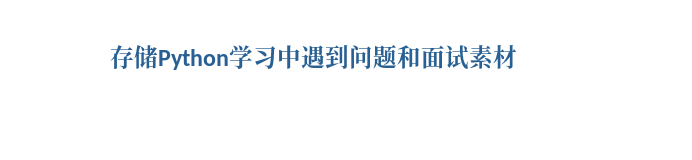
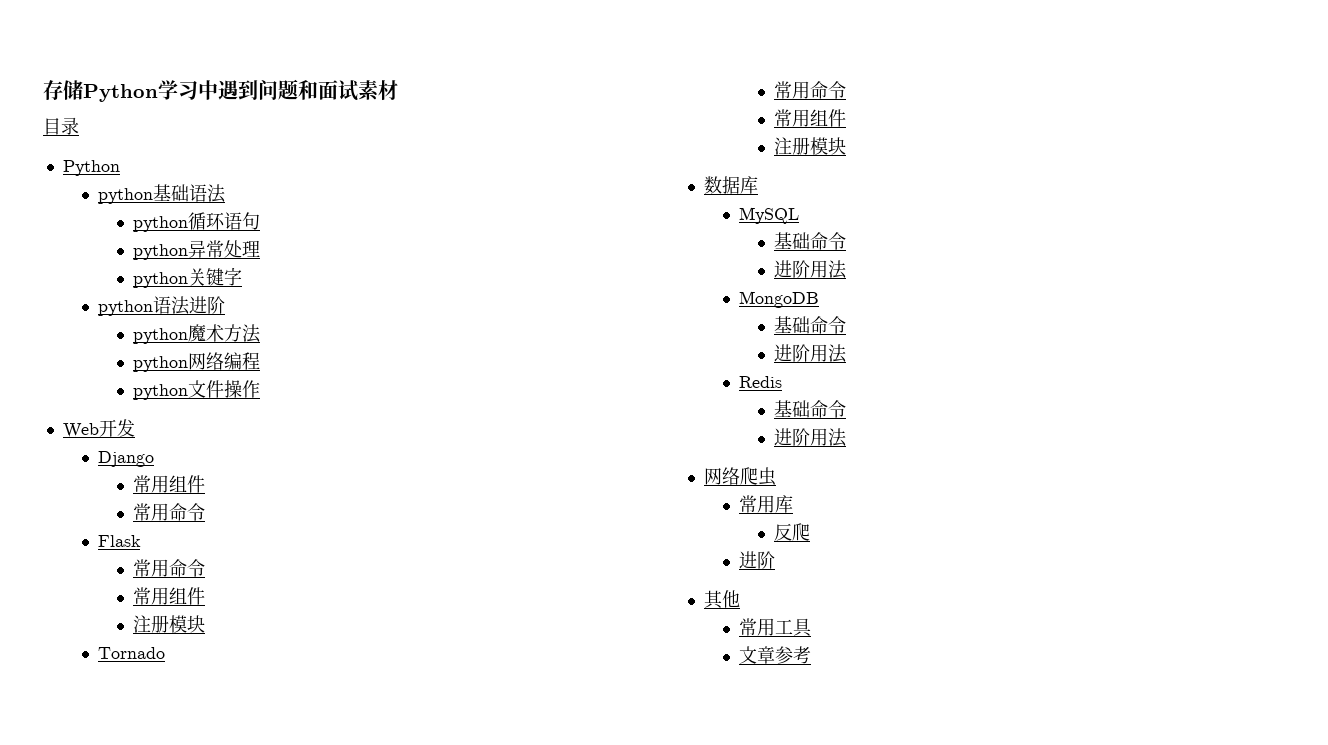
(517, 57) none -> [43,117,79,135] [62,160,120,176] [98,184,227,204] [133,212,261,232] [133,240,261,260] [133,267,243,288] [98,296,226,316] [133,324,262,344] [133,352,261,372] [133,380,261,400] [62,419,135,438] [98,451,155,467] [133,475,206,493] [133,503,206,521] [98,535,142,547] [133,559,206,577] [133,587,206,605] [133,615,206,633] [98,647,166,659] [774,81,847,99] [774,109,847,127] [774,137,847,155] [703,176,758,194] [739,207,800,224] [774,232,847,250] [774,260,848,279] [739,291,820,308] [774,316,847,334] [774,344,848,363] [739,376,783,388] [774,400,847,418] [774,428,848,447] [703,467,776,486] [739,495,794,513] [774,523,811,541] [739,551,776,569] [703,590,740,609] [739,618,813,637] [739,646,812,664] // 目录 // Python // python基础语法 // python循环语句 // python异常处理 // python关键字 // python语法进阶 // python魔术方法 // python网络编程 // python文件操作 // Web开发 // Django // 常用组件 // 常用命令 // Flask // 常用命令 // 常用组件 // 注册模块 // Tornado // 常用命令 // 常用组件 // 注册模块 // 数据库 // MySQL // 基础命令 // 进阶用法 // MongoDB // 基础命令 // 进阶用法 // Redis // 基础命令 // 进阶用法 // 网络爬虫 // 常用库 // 反爬 // 进阶 // 其他 // 常用工具 // 文章参考

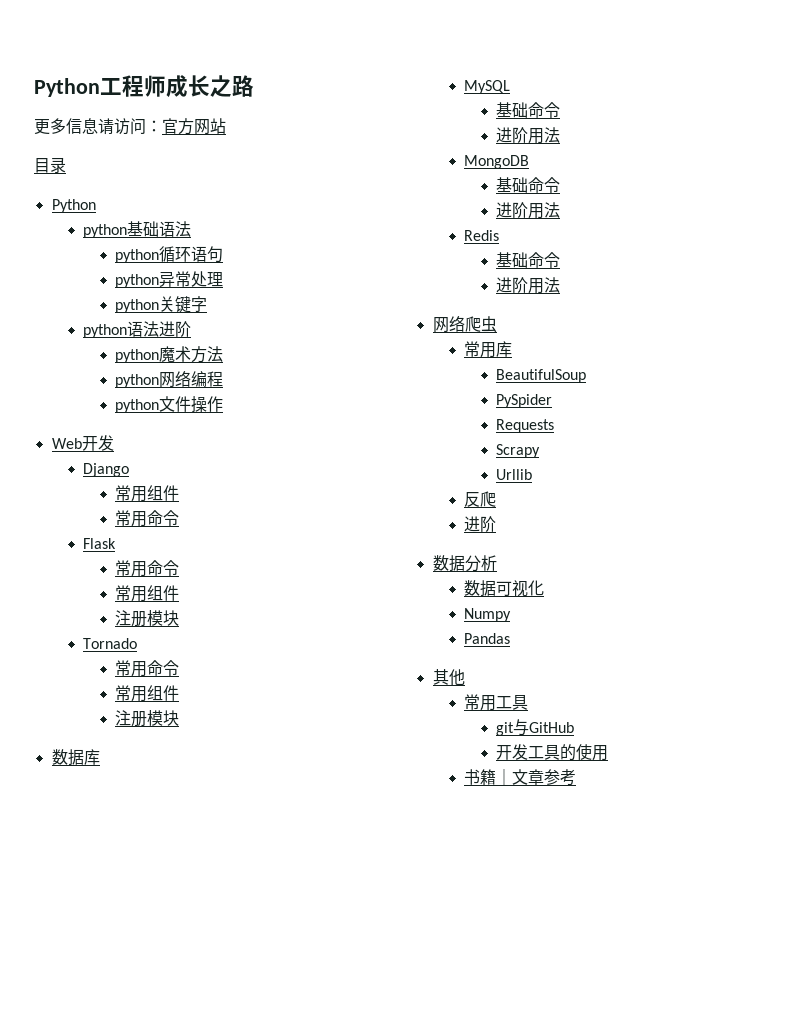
[43,79,398,102] 存储Python学习中遇到问题和面试素材 -> [34,75,254,98] [34,118,226,135] Python工程师成长之路 // 更多信息请访问：官方网站
[774,523,811,541] [739,551,776,569] [703,590,740,609] [739,618,813,637] 反爬 // 进阶 // 其他 // 常用工具 // -> [496,369,587,383] [496,394,553,408] [496,419,555,433] [496,444,541,458] [496,469,533,480] [464,491,497,507] [464,516,497,532] [432,555,497,572] [464,580,545,597] [464,608,512,622] [464,633,511,644] [432,669,465,686] [464,694,529,711] [496,719,575,736] [496,744,609,761] [464,769,513,786] BeautifulSoup // PySpider // Requests // Scrapy // Urllib // 反爬 // 进阶 // 数据分析 // 数据可视化 // Numpy // Pandas // 其他 // 常用工具 // git与GitHub // 开发工具的使用 // 书籍｜

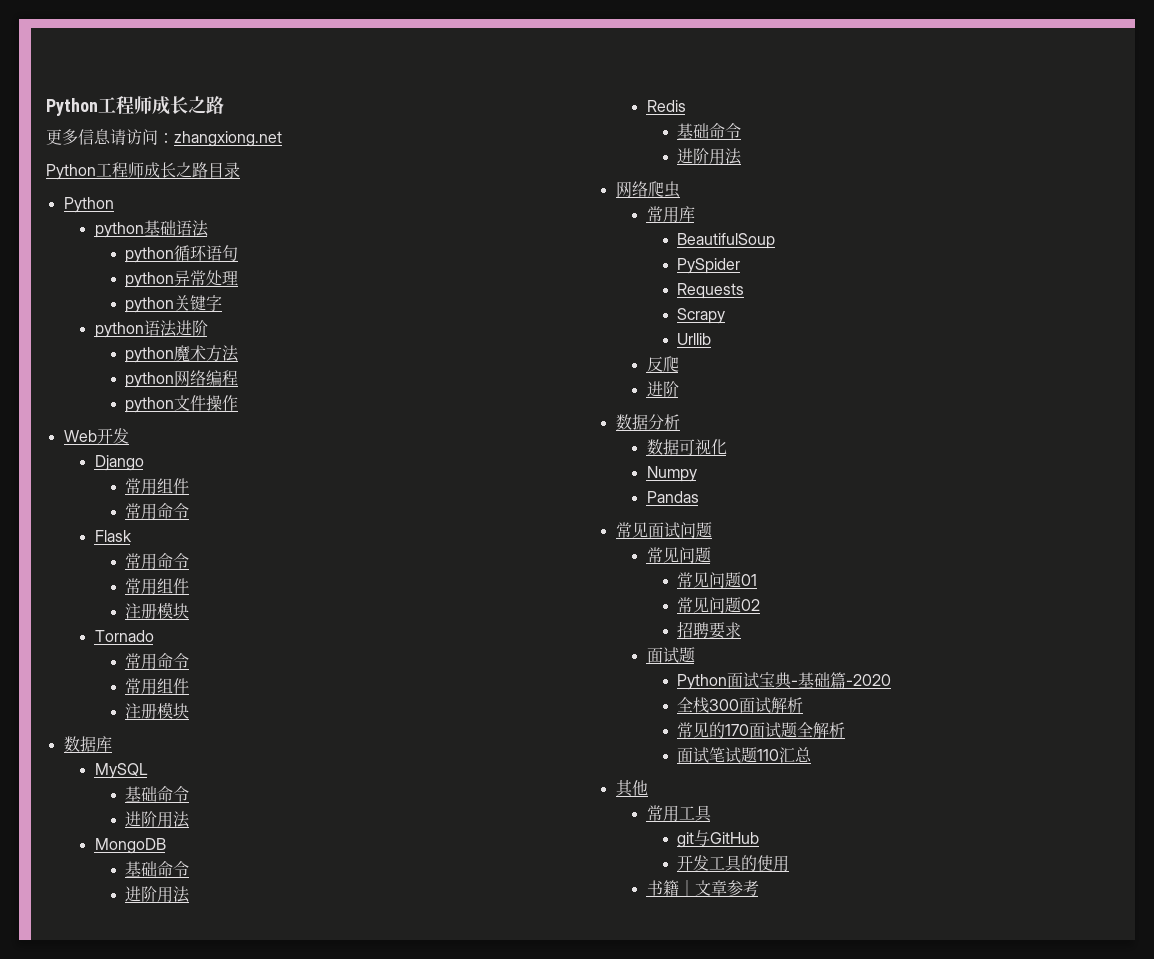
[162,118,226,135] 官方网站 // -> [174,131,282,147] [46,162,208,180] zhangxiong.net // Python工程师成长之路
(511, 638) none -> [615,522,712,538] [646,547,711,563] [677,572,758,588] [677,597,761,613] [677,621,742,639] [646,647,695,663] [677,672,892,690] [677,697,804,713] [677,722,846,738] [677,747,813,763] // 常见面试问题 // 常见问题 // 常见问题01 // 常见问题02 // 招聘要求 // 面试题 // Python面试宝典-基础篇-2020 // 全栈300面试解析 // 常见的170面试题全解析 // 面试笔试题110汇总

